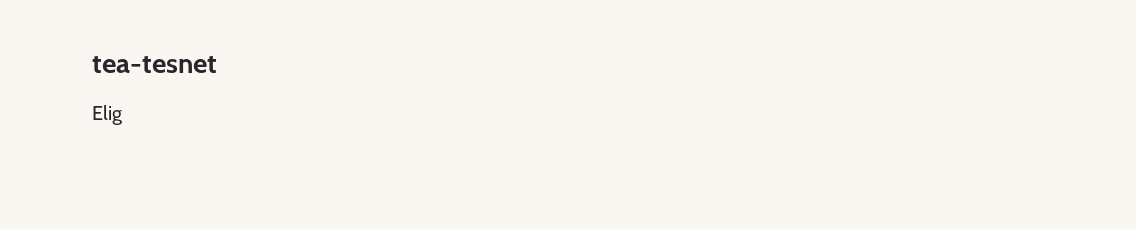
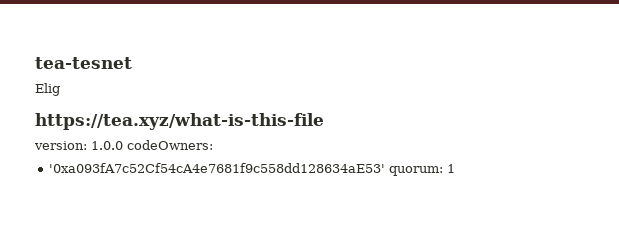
(123, 115) none -> [35,113,324,130] [34,140,213,150] [49,163,456,176] // https://tea.xyz/what-is-this-file // version: 1.0.0 codeOwners: // '0xa093fA7c52Cf54cA4e7681f9c558dd128634aE53' quorum: 1

